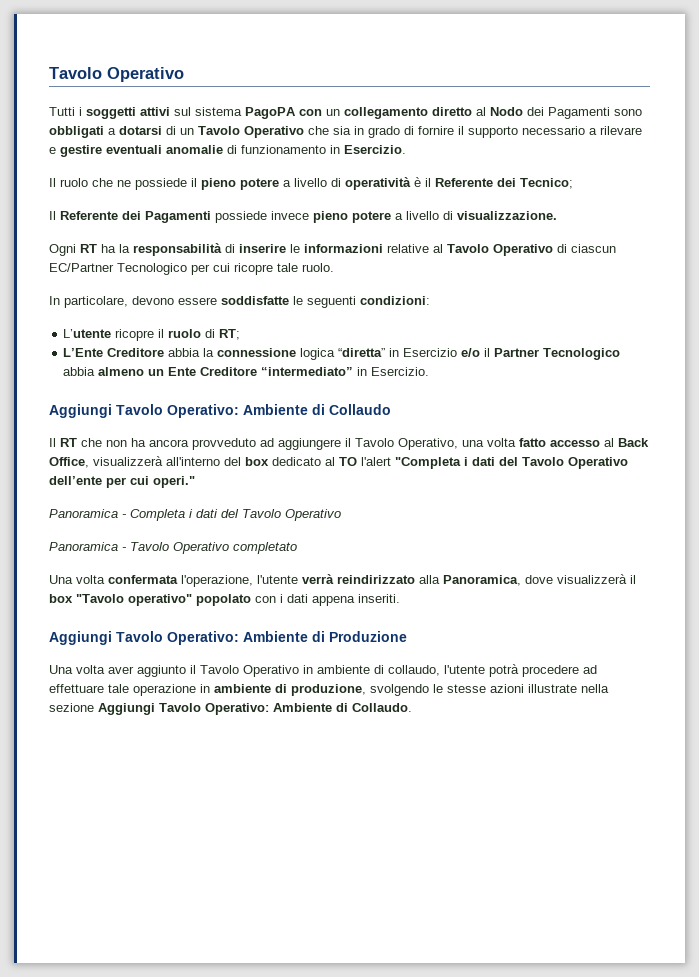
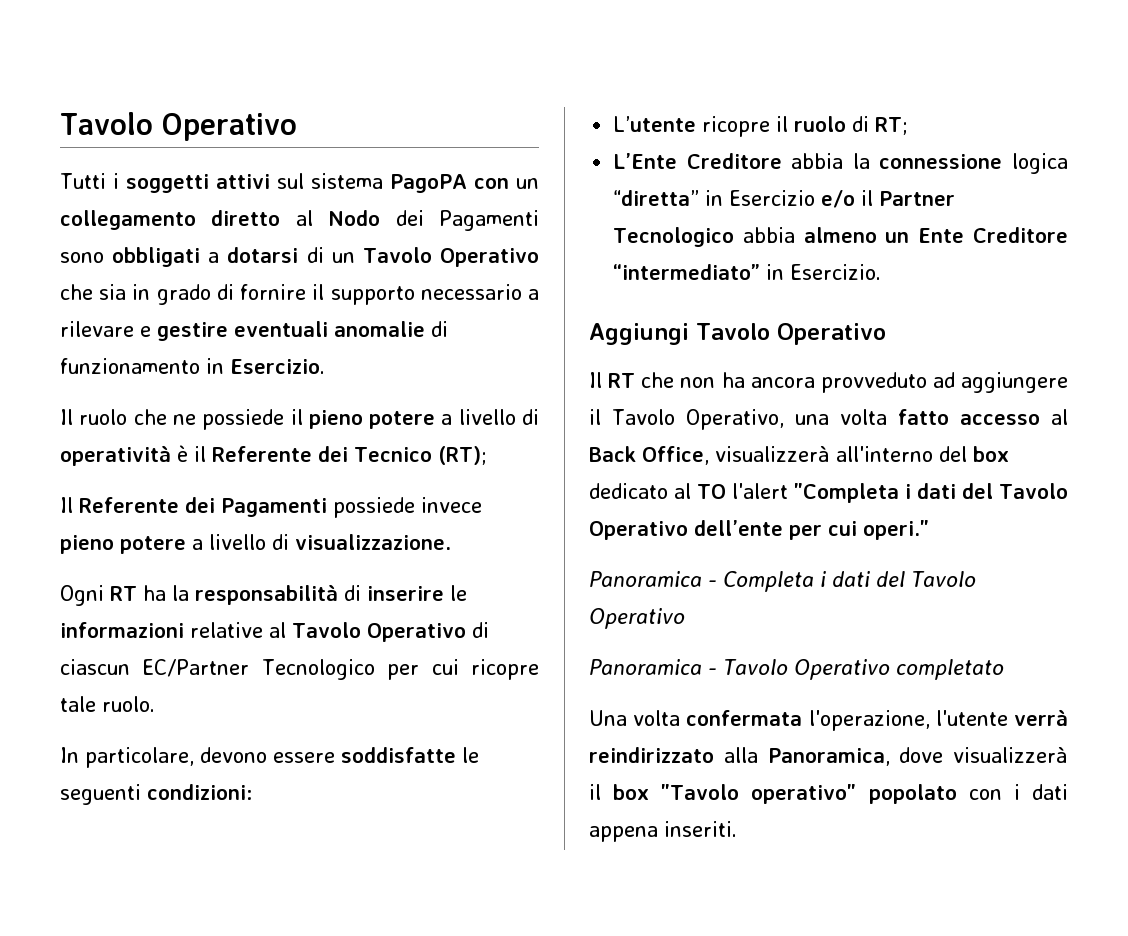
[520,178,573,189] Tecnico; -> [354,446,487,465] Tecnico (RT);
[167,404,391,418] Operativo: Ambiente di Collaudo -> [776,323,886,345] Operativo
[49,631,407,645] [49,664,597,677] [49,684,609,696] [49,703,412,715] // Aggiungi Tavolo Operativo: Ambiente di Produzione // Una volta aver aggiunto il Tavolo Operativo in ambiente di collaudo, l'utente potrà procedere ad effettuare tale operazione in ambiente di produzione, svolgendo le stesse azioni illustrate nella sezione Aggiungi Tavolo Operativo: Ambiente di Collaudo. -> (737, 829) none

